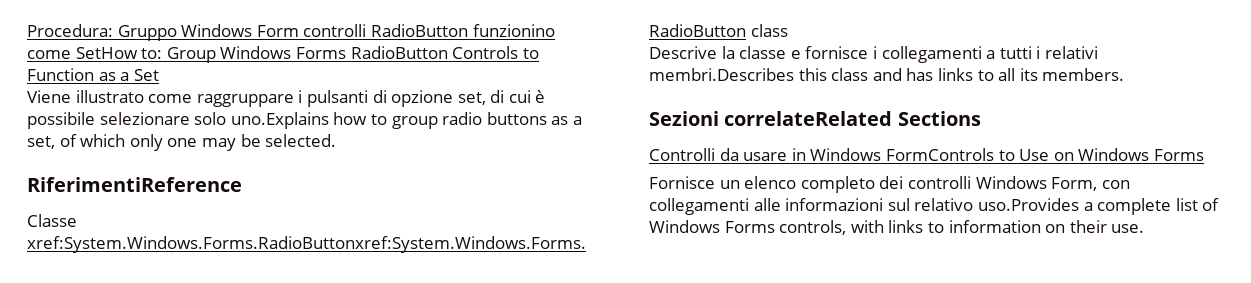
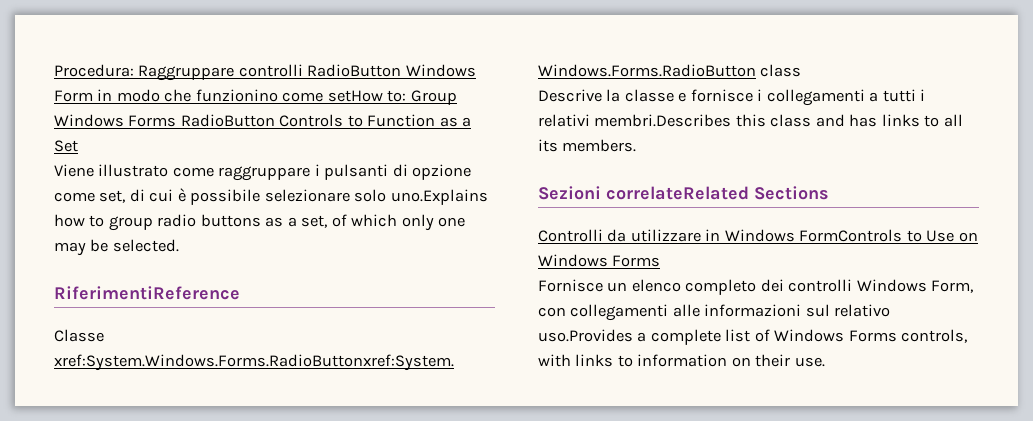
[117,24,468,41] Gruppo Windows Form controlli RadioButton -> [138,64,476,81] [54,89,192,102] Raggruppare controlli RadioButton Windows Form in modo che
[75,47,138,59] SetHow -> [327,90,383,102] setHow
(454, 98) none -> [54,192,95,202] come
[743,152,788,161] usare -> [630,229,701,242] utilizzare

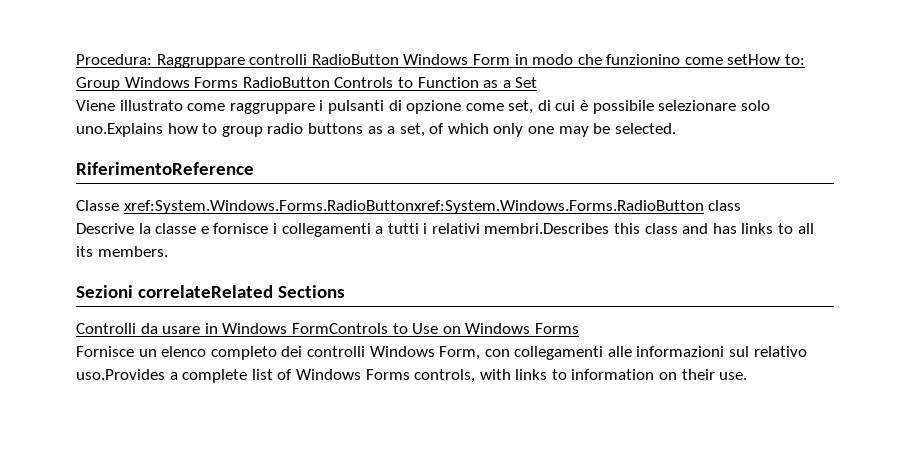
[54,286,240,300] RiferimentiReference -> [76,162,254,175] RiferimentoReference
[630,229,701,242] utilizzare -> [162,326,201,334] usare

